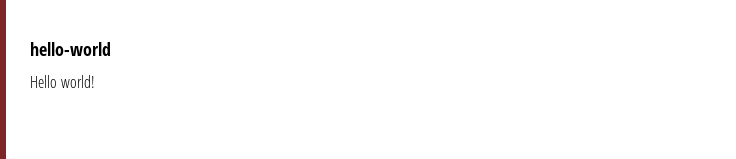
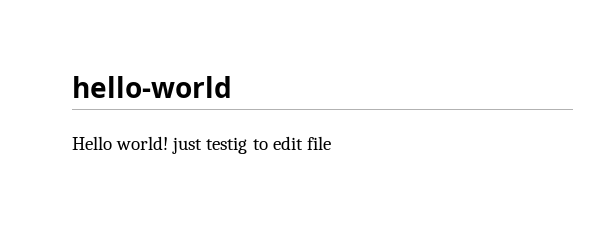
(96, 81) none -> [172,136,331,154] just testig to edit file

